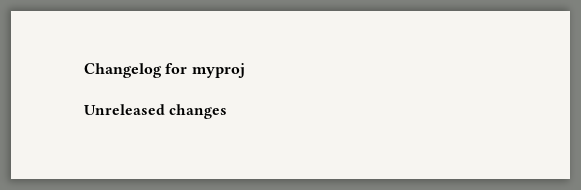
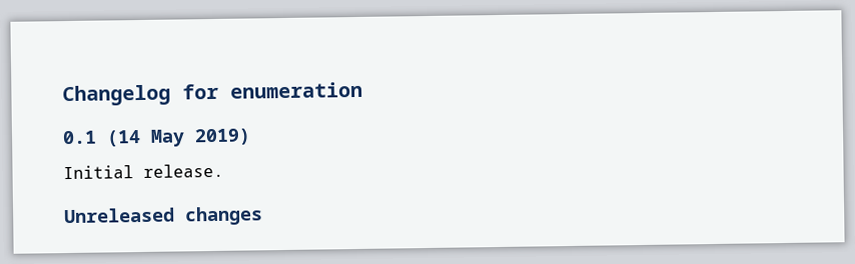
[191,63,245,78] myproj -> [230,81,363,99] [62,128,251,147] [63,163,224,180] enumeration // 0.1 (14 May 2019) // Initial release.

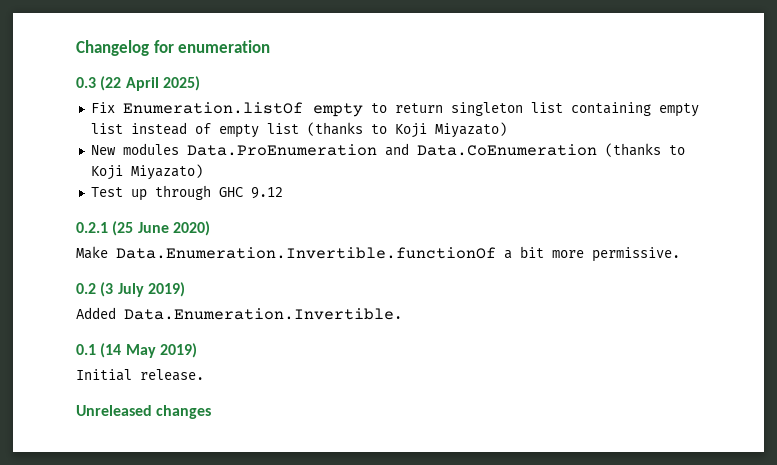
(363, 90) none -> [76,76,200,91] [90,102,699,117] [90,122,507,138] [90,143,685,157] [90,164,203,180] [90,185,283,201] [76,221,210,236] [76,246,680,262] [76,282,185,297] [76,307,402,320] // 0.3 (22 April 2025) // Fix Enumeration.listOf empty to return singleton list containing empty list instead of empty list (thanks to Koji Miyazato) // New modules Data.ProEnumeration and Data.CoEnumeration (thanks to Koji Miyazato) // Test up through GHC 9.12 // 0.2.1 (25 June 2020) // Make Data.Enumeration.Invertible.functionOf a bit more permissive. // 0.2 (3 July 2019) // Added Data.Enumeration.Invertible.

